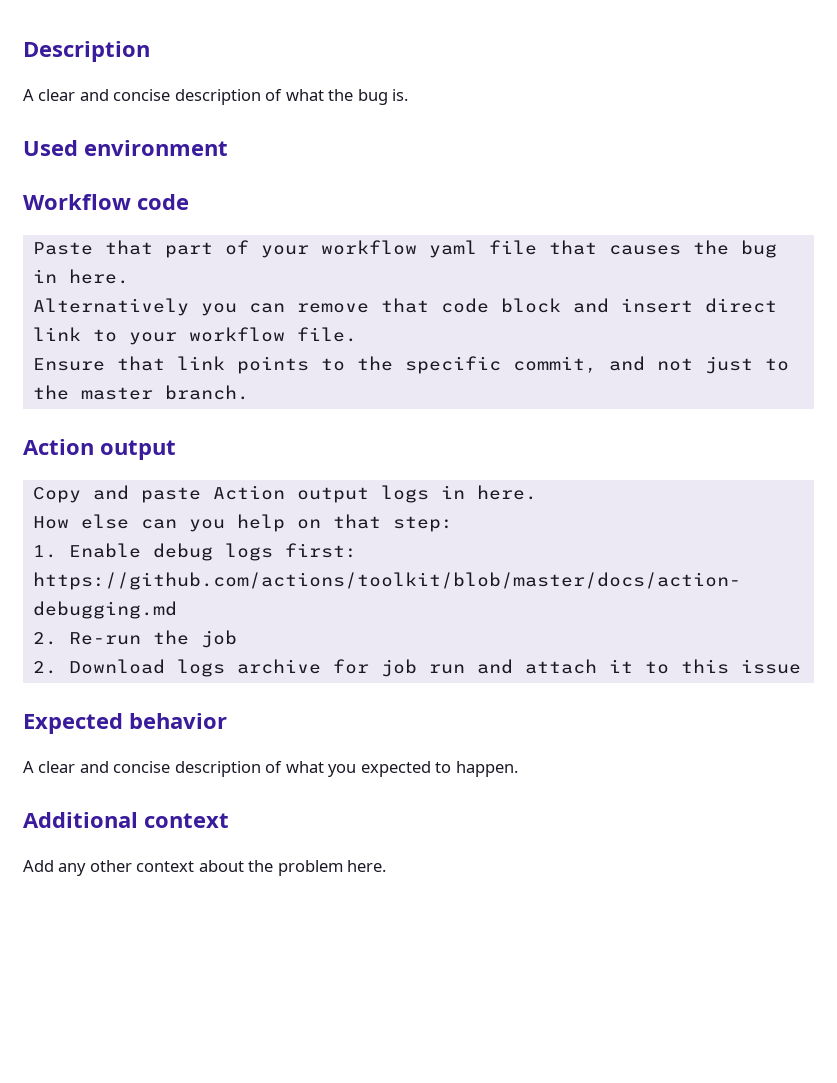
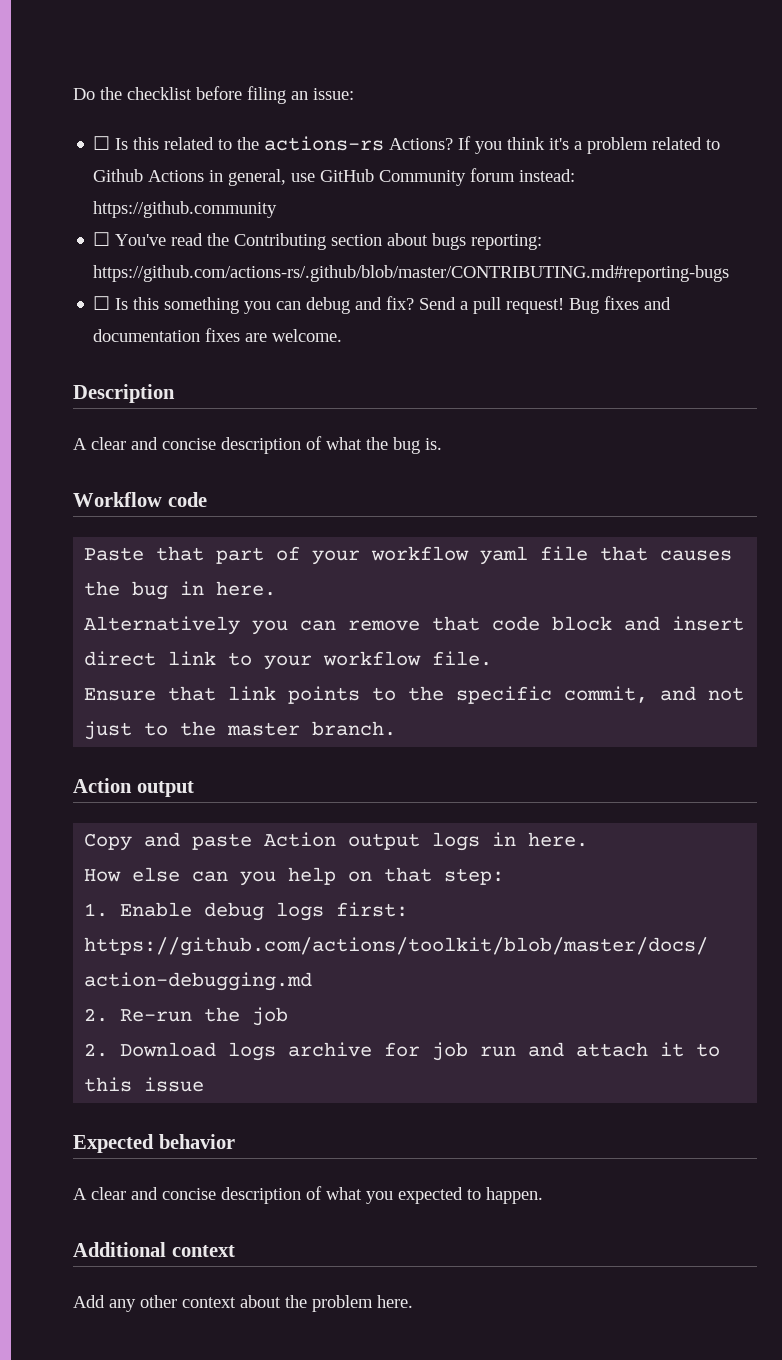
(23, 51) none -> [73,86,354,104] [93,136,721,154] [93,168,576,186] [93,201,278,218] [93,232,543,250] [93,265,730,282] [93,296,672,314] [93,328,343,342] Do the checklist before filing an issue: // ☐ Is this related to the actions-rs Actions? If you think it's a problem related to Github Actions in general, use GitHub Community forum instead: https://github.community // ☐ You've read the Contributing section about bugs reporting: https://github.com/actions-rs/.github/blob/master/CONTRIBUTING.md#reporting-bugs // ☐ Is this something you can debug and fix? Send a pull request! Bug fixes and documentation fixes are welcome. //
[23,140,228,156] // Used environment -> (442, 444) none

